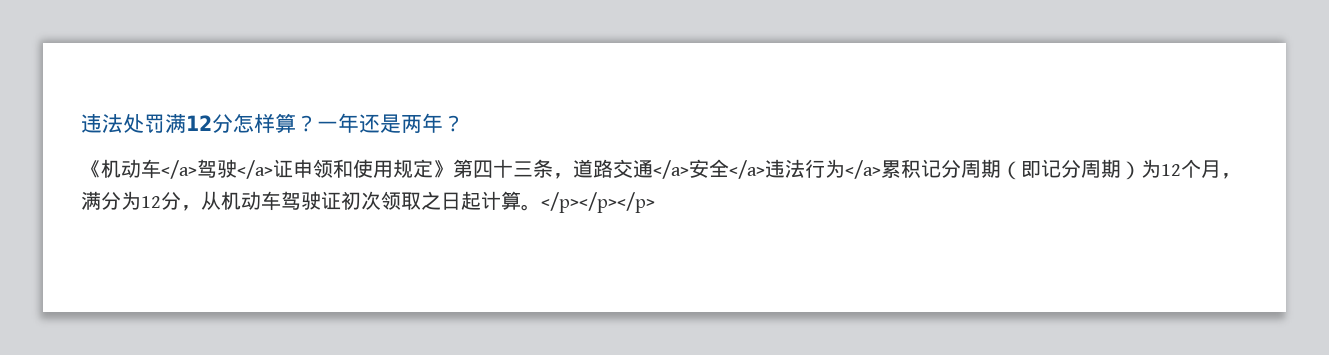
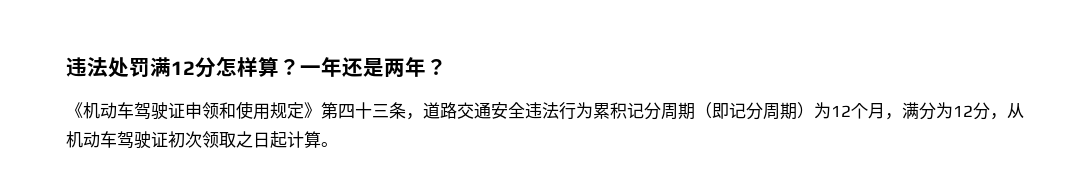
[161,159,273,179] </a>驾驶</a> -> [134,102,168,120] 驾驶
[653,159,765,179] </a>安全</a> -> [491,102,525,119] 安全
[845,160,881,179] </a> -> (593, 110) none
[541,192,655,213] </p></p></p> -> (338, 144) none

